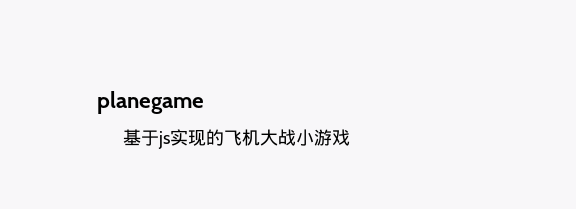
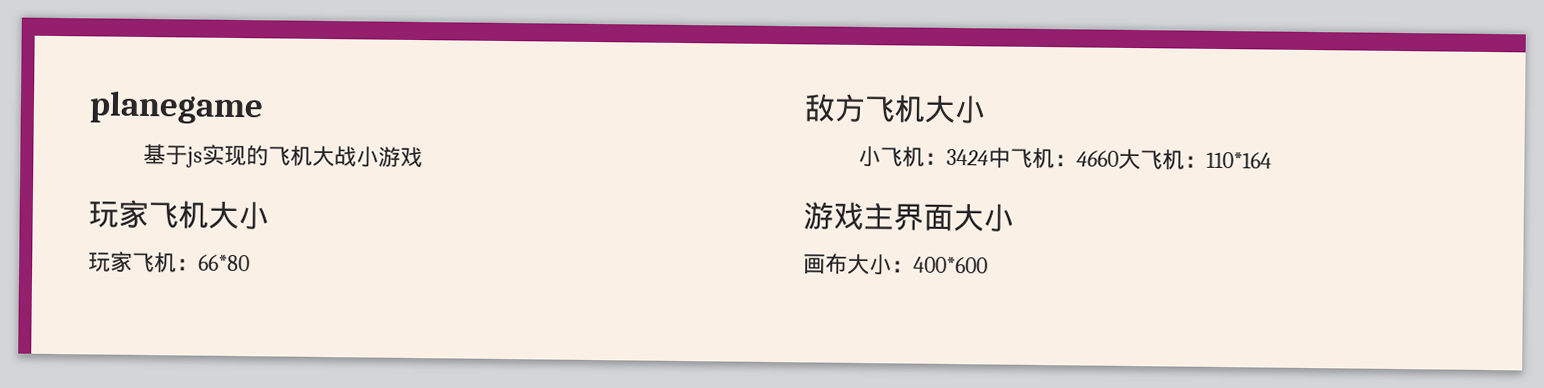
(350, 137) none -> [88,199,269,230] [88,251,250,273] [804,93,986,124] [857,145,1272,170] [803,201,1014,232] [803,253,988,275] // 玩家飞机大小 // 玩家飞机：66*80 // 敌方飞机大小 // 小飞机：3424中飞机：4660大飞机：110*164 // 游戏主界面大小 // 画布大小：400*600

